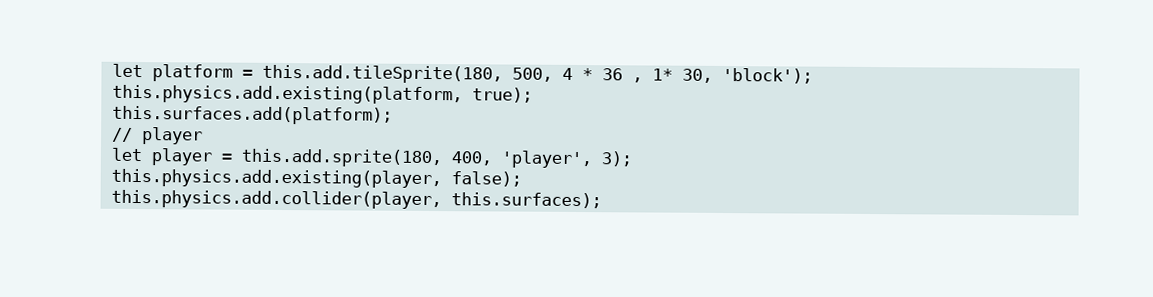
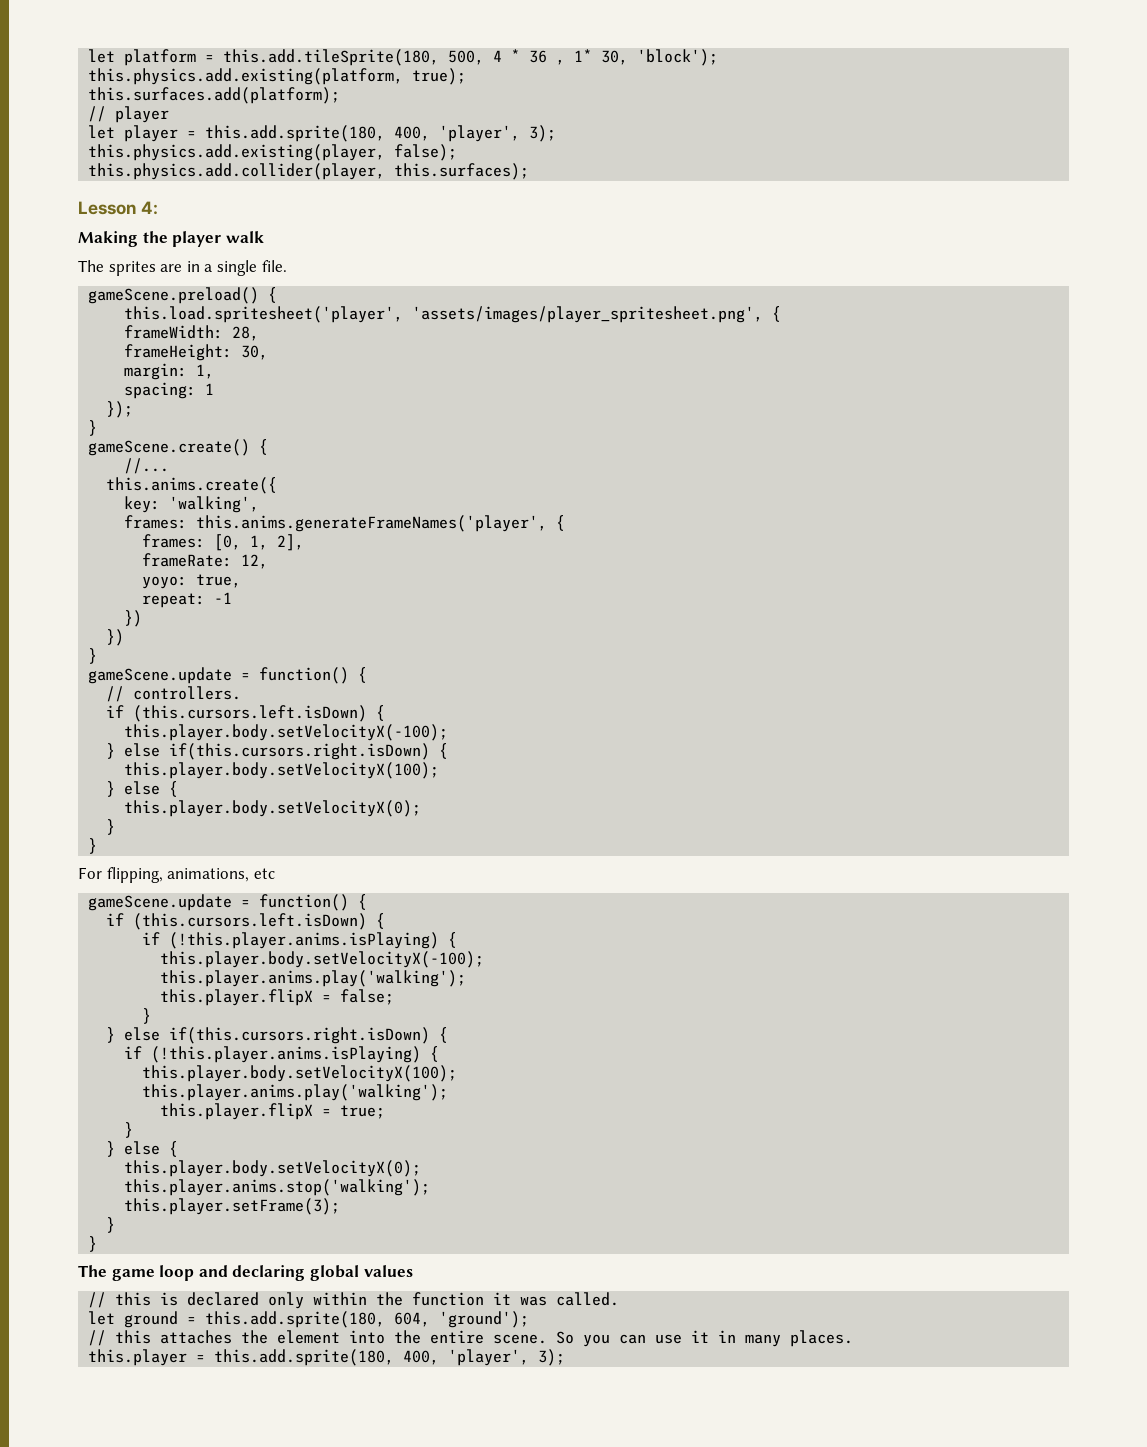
(603, 200) none -> [78,201,158,215] [78,231,264,247] [78,260,287,276] [88,287,278,304] [124,306,782,323] [124,325,260,341] [124,344,269,361] [124,363,215,380] [124,382,215,399] [106,401,134,418] [88,420,98,436] [88,439,269,456] [124,458,170,474] [106,477,278,494] [124,496,260,513] [124,515,566,532] [142,534,305,551] [142,553,269,569] [142,574,242,589] [142,592,233,608] [124,610,143,627] [106,629,125,646] [88,648,98,664] [88,667,368,684] [106,686,242,702] [106,705,386,722] [124,724,449,741] [106,743,449,760] [124,762,440,779] [106,781,179,797] [124,800,422,817] [106,819,116,835] [88,838,98,854] [78,867,275,883] [88,894,368,911] [106,913,386,930] [142,932,458,949] [160,951,485,968] [160,970,467,987] [160,989,395,1006] [142,1008,152,1024] [106,1027,449,1044] [124,1046,440,1063] [142,1065,458,1082] [142,1084,449,1101] [160,1103,386,1120] [124,1122,134,1138] [106,1141,179,1157] [124,1160,422,1177] [124,1179,431,1196] [124,1198,341,1215] [106,1217,116,1233] [88,1236,98,1252] [78,1265,413,1281] [88,1292,620,1309] [88,1311,530,1328] [88,1330,854,1347] [88,1349,566,1366] // Lesson 4: // Making the player walk // The sprites are in a single file. // gameScene.preload() { // this.load.spritesheet('player', 'assets/images/player_spritesheet.png', { // frameWidth: 28, // frameHeight: 30, // margin: 1, // spacing: 1 // }); // } // gameScene.create() { // //... // this.anims.create({ // key: 'walking', // frames: this.anims.generateFrameNames('player', { // frames: [0, 1, 2], // frameRate: 12, // yoyo: true, // repeat: -1 // }) // }) // } // gameScene.update = function() { // // controllers. // if (this.cursors.left.isDown) { // this.player.body.setVelocityX(-100); // } else if(this.cursors.right.isDown) { // this.player.body.setVelocityX(100); // } else { // this.player.body.setVelocityX(0); // } // } // For flipping, animations, etc // gameScene.update = function() { // if (this.cursors.left.isDown) { // if (!this.player.anims.isPlaying) { // this.player.body.setVelocityX(-100); // this.player.anims.play('walking'); // this.player.flipX = false; // } // } else if(this.cursors.right.isDown) { // if (!this.player.anims.isPlaying) { // this.player.body.setVelocityX(100); // this.player.anims.play('walking'); // this.player.flipX = true; // } // } else { // this.player.body.setVelocityX(0); // this.player.anims.stop('walking'); // this.player.setFrame(3); // } // } // The game loop and declaring global values // // this is declared only within the function it was called. // let ground = this.add.sprite(180, 604, 'ground'); // // this attaches the element into the entire scene. So you can use it in many places. // this.player = this.add.sprite(180, 400, 'player', 3);

